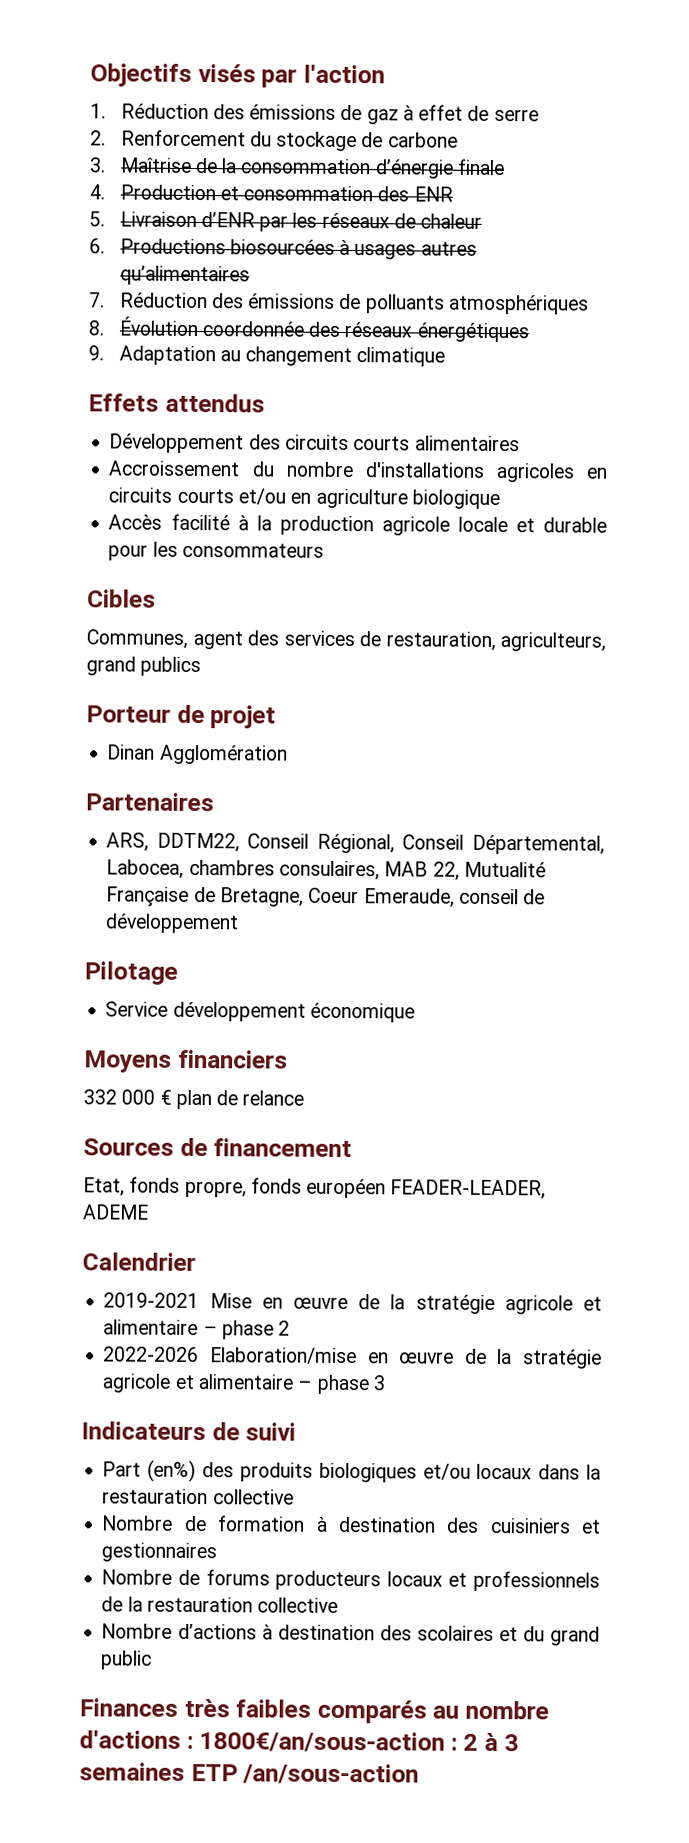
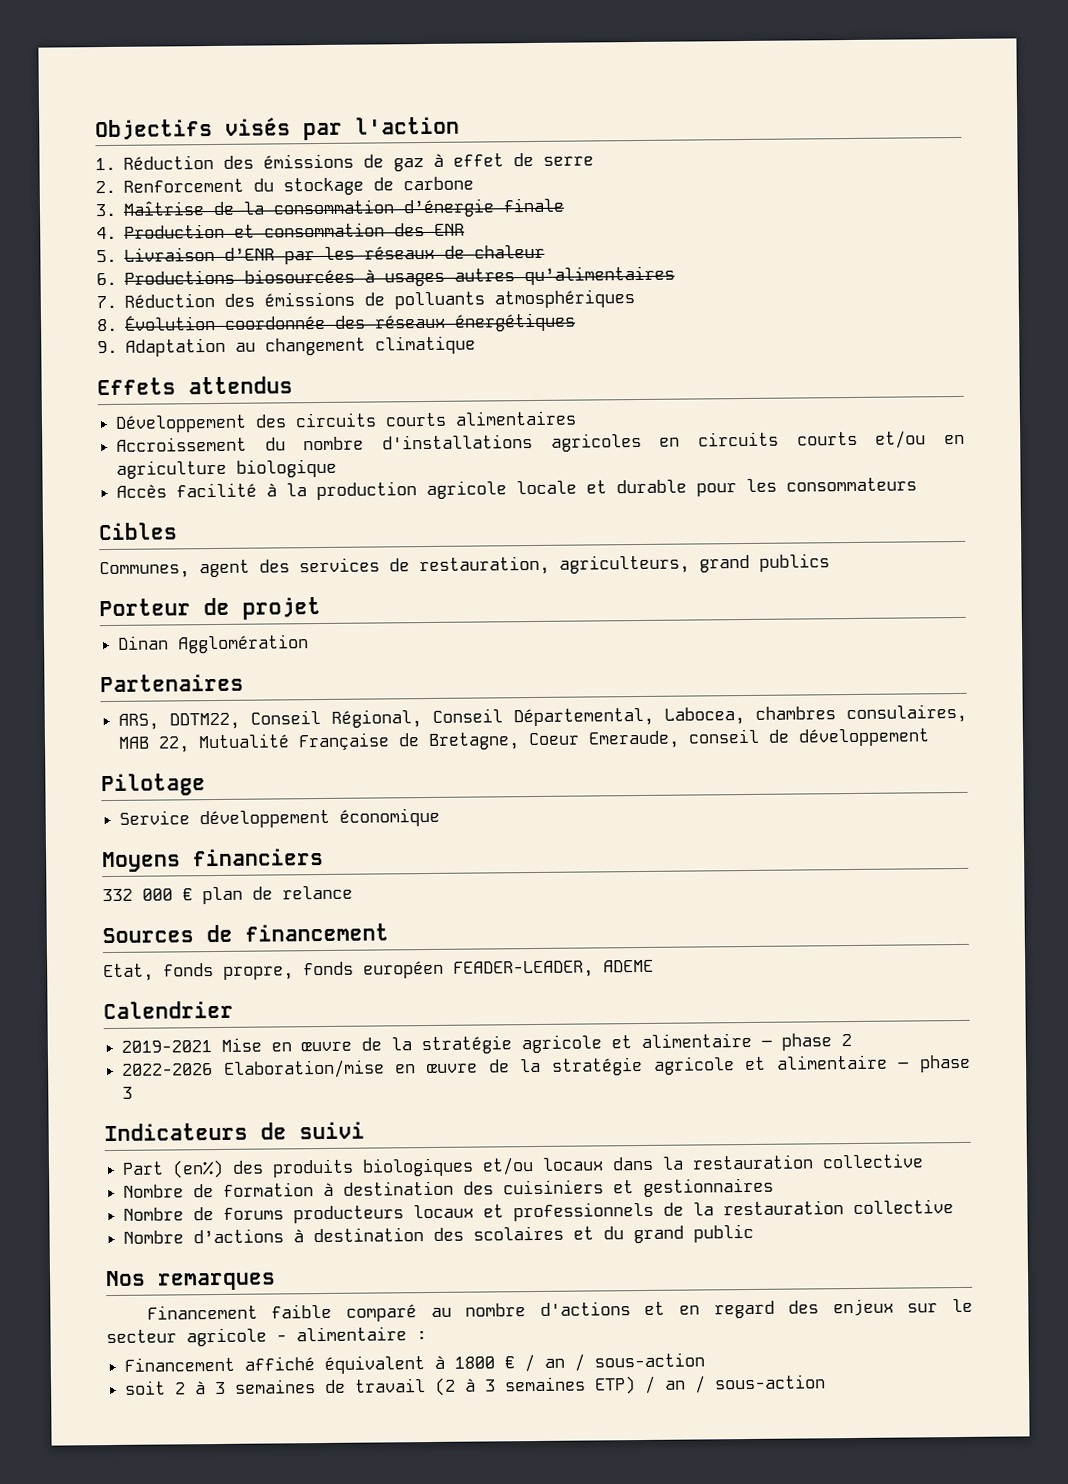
[79,1698,550,1724] [79,1730,519,1753] [79,1762,420,1785] Finances très faibles comparés au nombre d'actions : 1800€/an/sous-action : 2 à 3 semaines ETP /an/sous-action -> [105,1270,276,1291] [146,1298,973,1322] [106,1326,427,1347] [124,1352,706,1374] [125,1374,827,1396] Nos remarques // Financement faible comparé au nombre d'actions et en regard des enjeux sur le secteur agricole - alimentaire : // Financement affiché équivalent à 1800 € / an / sous-action // soit 2 à 3 semaines de travail (2 à 3 semaines ETP) / an / sous-action

